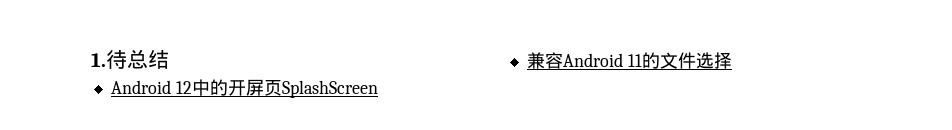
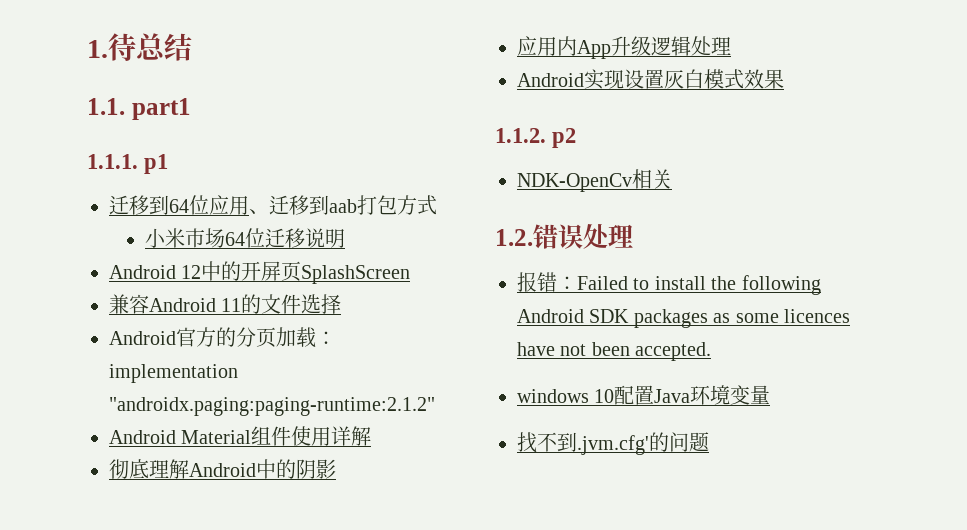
(169, 59) none -> [87,98,191,120] [87,154,169,174] [109,195,437,215] [145,228,346,248] // 1.1. part1 // 1.1.1. p1 // 迁移到64位应用、迁移到aab打包方式 // 小米市场64位迁移说明
(732, 60) none -> [109,327,336,348] [109,364,238,383] [109,397,435,416] [109,426,372,446] [109,459,336,479] [517,36,731,59] [517,69,784,90] [495,128,577,148] [517,169,672,192] [495,223,633,249] [517,272,821,295] [517,309,850,328] [517,342,712,361] [517,385,771,405] [517,432,709,455] // Android官方的分页加载：implementation "androidx.paging:paging-runtime:2.1.2" // Android Material组件使用详解 // 彻底理解Android中的阴影 // 应用内App升级逻辑处理 // Android实现设置灰白模式效果 // 1.1.2. p2 // NDK-OpenCv相关 // 1.2.错误处理 // 报错：Failed to install the following Android SDK packages as some licences have not been accepted. // windows 10配置Java环境变量 // 找不到.jvm.cfg'的问题

